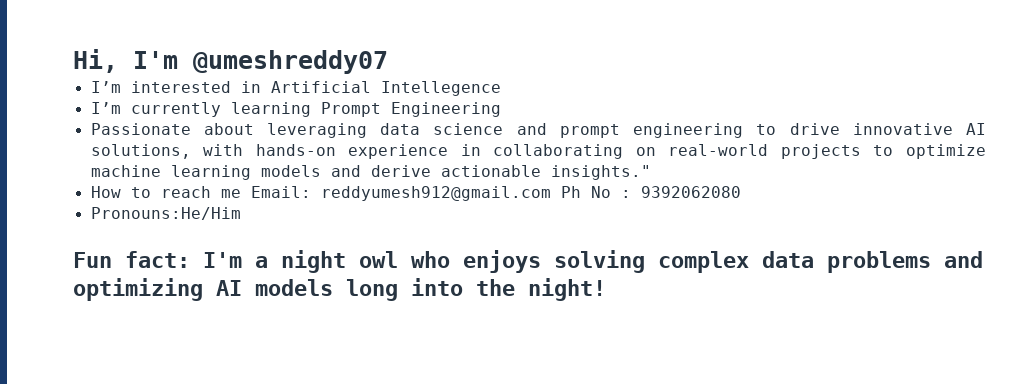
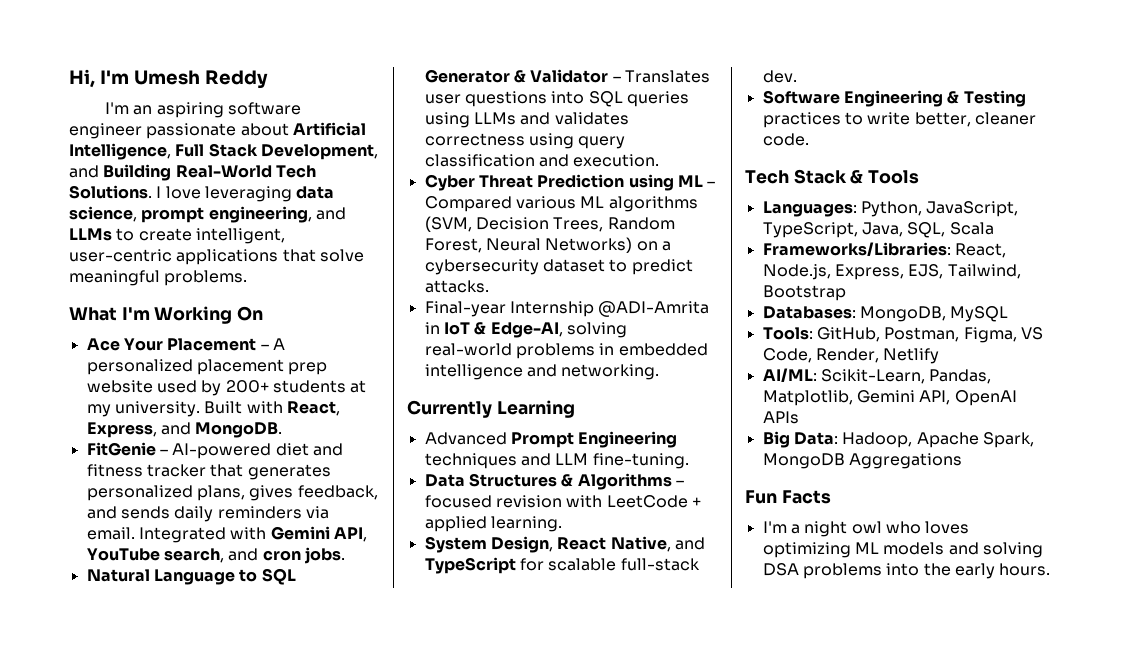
[193,50,388,74] [90,81,501,96] [90,102,501,117] [90,123,986,138] [90,144,986,159] [90,165,651,180] [90,186,741,201] [90,207,241,220] @umeshreddy07 // I’m interested in Artificial Intellegence // I’m currently learning Prompt Engineering // Passionate about leveraging data science and prompt engineering to drive innovative AI solutions, with hands-on experience in collaborating on real-world projects to optimize machine learning models and derive actionable insights." // How to reach me Email: reddyumesh912@gmail.com Ph No : 9392062080 // Pronouns:He/Him -> [133,70,268,89] [105,102,302,118] [69,122,366,139] [69,143,378,160] [69,164,316,181] [69,185,335,202] [69,206,346,223] [69,228,285,244] [69,249,364,265] [69,270,248,286] [69,306,264,324] [86,338,285,351] [86,359,328,375] [86,380,367,396] [86,401,340,417] [86,422,283,438] [86,442,343,459] [86,464,331,480] [86,485,378,501] [86,506,329,522] [86,526,367,543] [86,547,345,564] [86,568,296,585] [424,69,710,83] [424,91,689,107] [424,112,629,128] [424,133,626,149] [424,154,660,167] [424,174,716,191] [424,196,698,212] [424,216,675,232] [424,237,671,253] [424,259,693,275] [424,280,489,293] [424,301,710,317] [424,322,627,338] [424,343,708,359] [424,364,660,380] [407,400,575,418] [424,431,678,448] [424,453,689,469] [424,473,684,490] [424,495,701,508] [424,516,562,532] [424,536,705,553] [424,557,700,574] [762,70,797,83] [762,90,1026,107] [762,112,1036,128] [762,133,809,146] [745,169,920,184] [762,201,1019,217] [762,222,994,238] [762,242,1006,258] [762,264,1021,280] [762,285,846,301] [762,306,1009,322] [762,327,1043,343] [762,348,940,364] [762,368,992,384] [762,390,1017,406] [762,411,799,424] [762,431,1034,448] [762,453,962,469] Umesh Reddy // I'm an aspiring software engineer passionate about Artificial Intelligence, Full Stack Development, and Building Real-World Tech Solutions. I love leveraging data science, prompt engineering, and LLMs to create intelligent, user-centric applications that solve meaningful problems. // What I'm Working On // Ace Your Placement – A personalized placement prep website used by 200+ students at my university. Built with React, Express, and MongoDB. // FitGenie – AI-powered diet and fitness tracker that generates personalized plans, gives feedback, and sends daily reminders via email. Integrated with Gemini API, YouTube search, and cron jobs. // Natural Language to SQL Generator & Validator – Translates user questions into SQL queries using LLMs and validates correctness using query classification and execution. // Cyber Threat Prediction using ML – Compared various ML algorithms (SVM, Decision Trees, Random Forest, Neural Networks) on a cybersecurity dataset to predict attacks. // Final-year Internship @ADI-Amrita in IoT & Edge-AI, solving real-world problems in embedded intelligence and networking. // Currently Learning // Advanced Prompt Engineering techniques and LLM fine-tuning. // Data Structures & Algorithms – focused revision with LeetCode + applied learning. // System Design, React Native, and TypeScript for scalable full-stack dev. // Software Engineering & Testing practices to write better, cleaner code. // Tech Stack & Tools // Languages: Python, JavaScript, TypeScript, Java, SQL, Scala // Frameworks/Libraries: React, Node.js, Express, EJS, Tailwind, Bootstrap // Databases: MongoDB, MySQL // Tools: GitHub, Postman, Figma, VS Code, Render, Netlify // AI/ML: Scikit-Learn, Pandas, Matplotlib, Gemini API, OpenAI APIs // Big Data: Hadoop, Apache Spark, MongoDB Aggregations
[125,251,190,268] fact: -> [781,490,831,504] Facts //
[463,250,983,273] [73,278,606,301] enjoys solving complex data problems and optimizing AI models long into the night! -> [925,521,970,534] [762,542,1043,558] [762,563,1051,579] loves optimizing ML models and solving DSA problems into the early hours.

